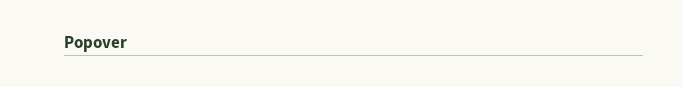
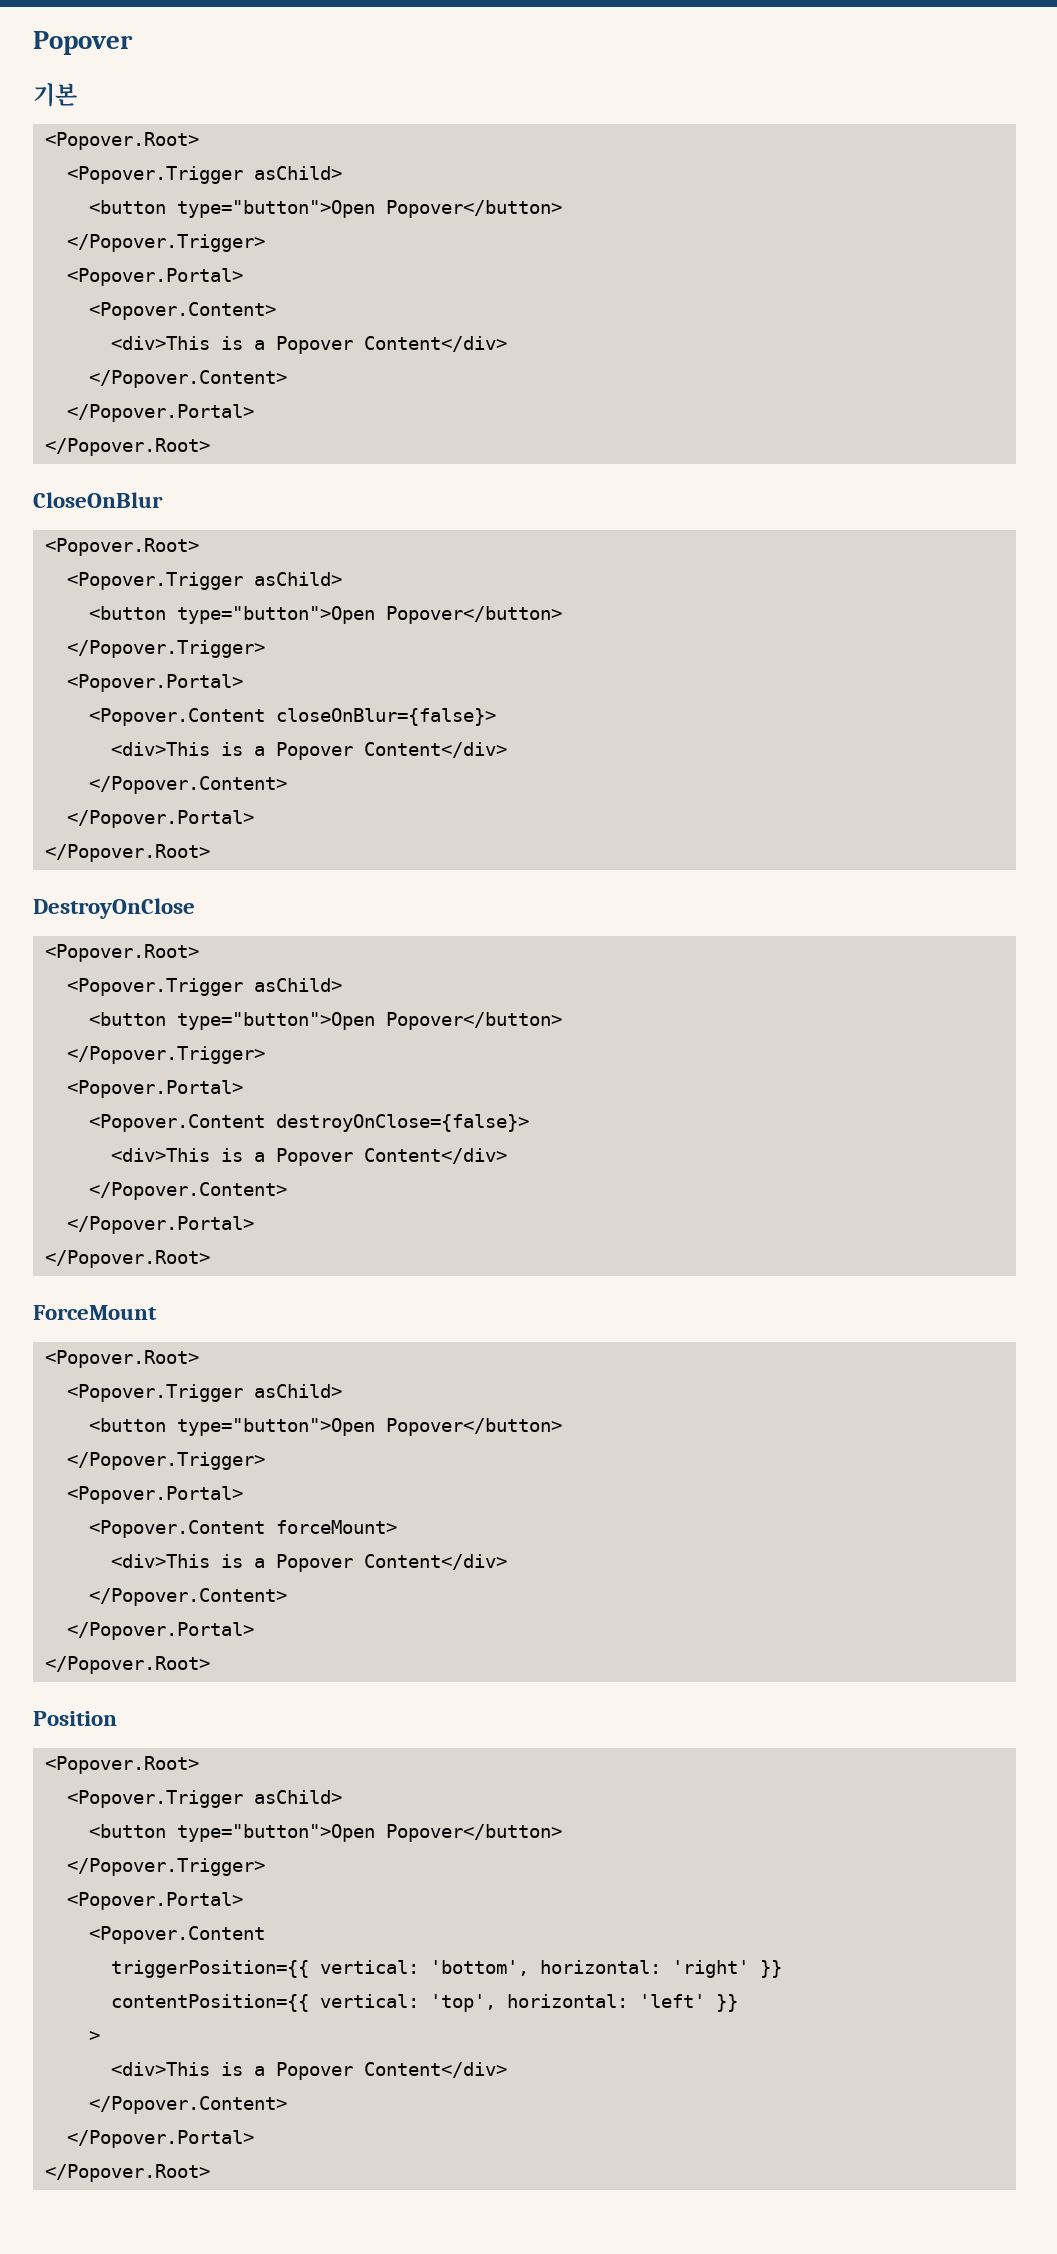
[64,36,127,52] Popover -> [33,31,133,55] [33,83,77,107] [45,132,199,150] [67,166,342,184] [89,200,562,218] [67,234,265,252] [67,268,243,286] [89,302,276,320] [111,336,507,354] [89,370,287,388] [67,404,254,422] [45,438,210,456] [33,492,163,508] [45,538,199,556] [67,572,342,590] [89,606,562,624] [67,640,265,658] [67,674,243,692] [89,708,496,726] [111,742,507,760] [89,776,287,794] [67,810,254,828] [45,844,210,862] [33,898,195,919] [45,944,199,962] [67,978,342,996] [89,1012,562,1030] [67,1046,265,1064] [67,1080,243,1098] [89,1114,529,1132] [111,1148,507,1166] [89,1182,287,1200] [67,1216,254,1234] [45,1250,210,1268] [33,1305,157,1320] [45,1350,199,1368] [67,1384,342,1402] [89,1418,562,1436] [67,1452,265,1470] [67,1486,243,1504] [89,1520,397,1538] [111,1554,507,1572] [89,1588,287,1606] [67,1622,254,1640] [45,1656,210,1674] [33,1711,117,1726] [45,1756,199,1774] [67,1790,342,1808] [89,1824,562,1842] [67,1858,265,1876] [67,1892,243,1910] [89,1926,265,1944] [111,1960,782,1978] [111,1994,738,2012] [89,2031,100,2042] [111,2062,507,2080] [89,2096,287,2114] [67,2130,254,2148] [45,2164,210,2182] Popover // 기본 // <Popover.Root> // <Popover.Trigger asChild> // <button type="button">Open Popover</button> // </Popover.Trigger> // <Popover.Portal> // <Popover.Content> // <div>This is a Popover Content</div> // </Popover.Content> // </Popover.Portal> // </Popover.Root> // CloseOnBlur // <Popover.Root> // <Popover.Trigger asChild> // <button type="button">Open Popover</button> // </Popover.Trigger> // <Popover.Portal> // <Popover.Content closeOnBlur={false}> // <div>This is a Popover Content</div> // </Popover.Content> // </Popover.Portal> // </Popover.Root> // DestroyOnClose // <Popover.Root> // <Popover.Trigger asChild> // <button type="button">Open Popover</button> // </Popover.Trigger> // <Popover.Portal> // <Popover.Content destroyOnClose={false}> // <div>This is a Popover Content</div> // </Popover.Content> // </Popover.Portal> // </Popover.Root> // ForceMount // <Popover.Root> // <Popover.Trigger asChild> // <button type="button">Open Popover</button> // </Popover.Trigger> // <Popover.Portal> // <Popover.Content forceMount> // <div>This is a Popover Content</div> // </Popover.Content> // </Popover.Portal> // </Popover.Root> // Position // <Popover.Root> // <Popover.Trigger asChild> // <button type="button">Open Popover</button> // </Popover.Trigger> // <Popover.Portal> // <Popover.Content // triggerPosition={{ vertical: 'bottom', horizontal: 'right' }} // contentPosition={{ vertical: 'top', horizontal: 'left' }} // > // <div>This is a Popover Content</div> // </Popover.Content> // </Popover.Portal> // </Popover.Root>

